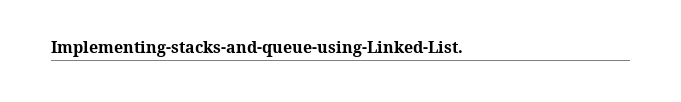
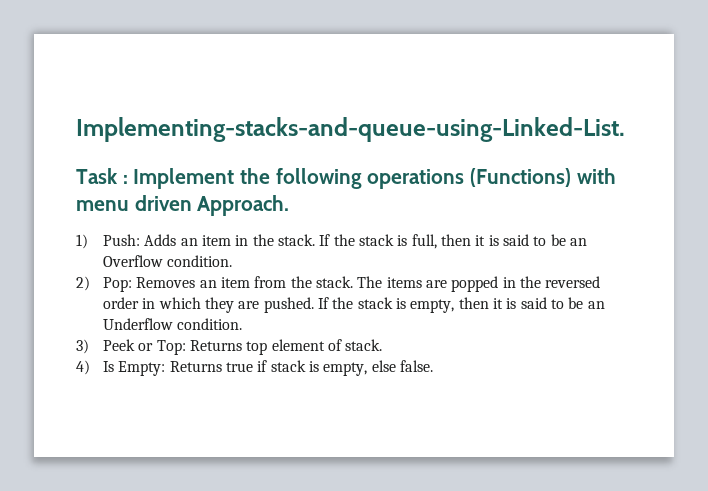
(463, 49) none -> [76,168,616,189] [76,195,290,216] [76,234,587,249] [103,255,233,267] [76,276,601,292] [103,297,605,313] [103,318,243,330] [76,339,383,355] [76,360,434,376] // Task : Implement the following operations (Functions) with menu driven Approach. // 1) Push: Adds an item in the stack. If the stack is full, then it is said to be an Overflow condition. // 2) Pop: Removes an item from the stack. The items are popped in the reversed order in which they are pushed. If the stack is empty, then it is said to be an Underflow condition. // 3) Peek or Top: Returns top element of stack. // 4) Is Empty: Returns true if stack is empty, else false.

